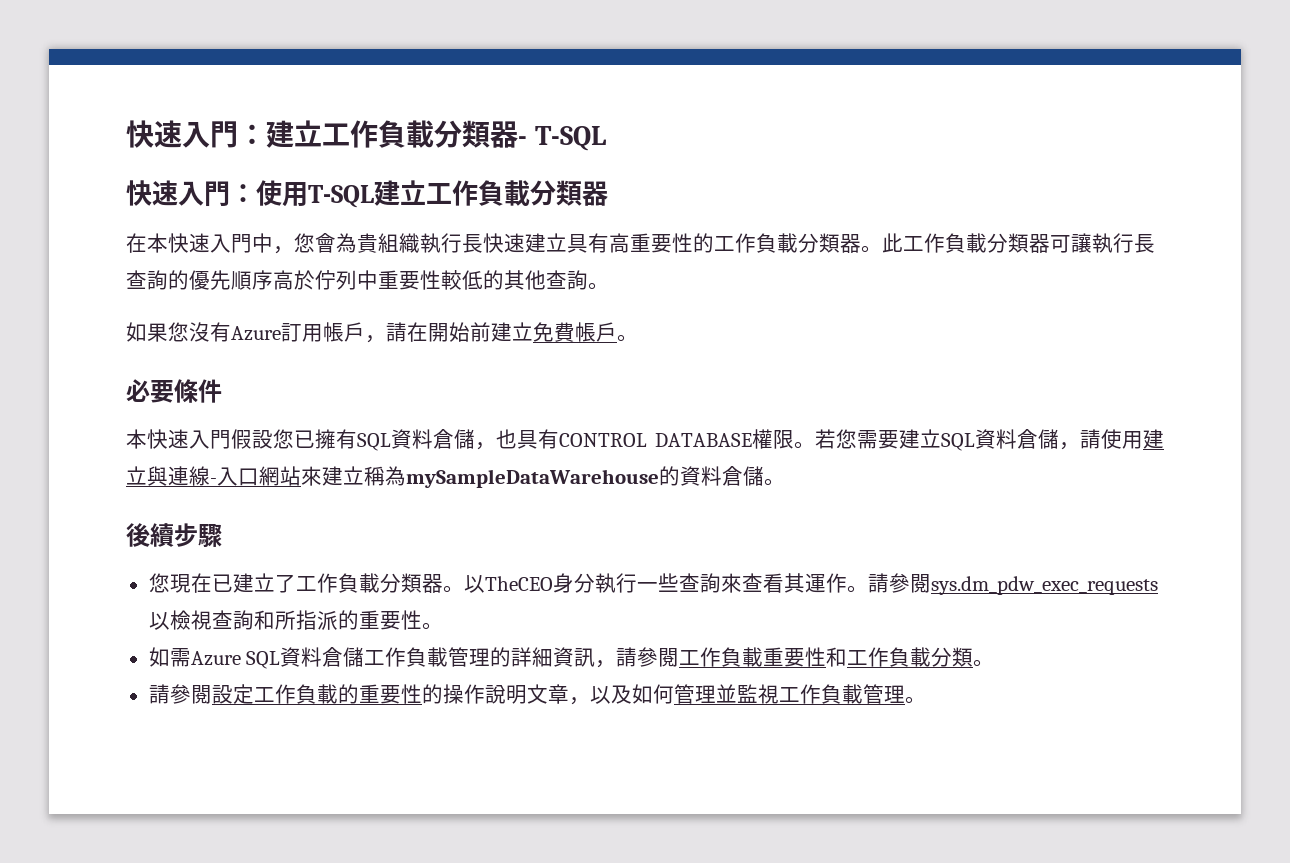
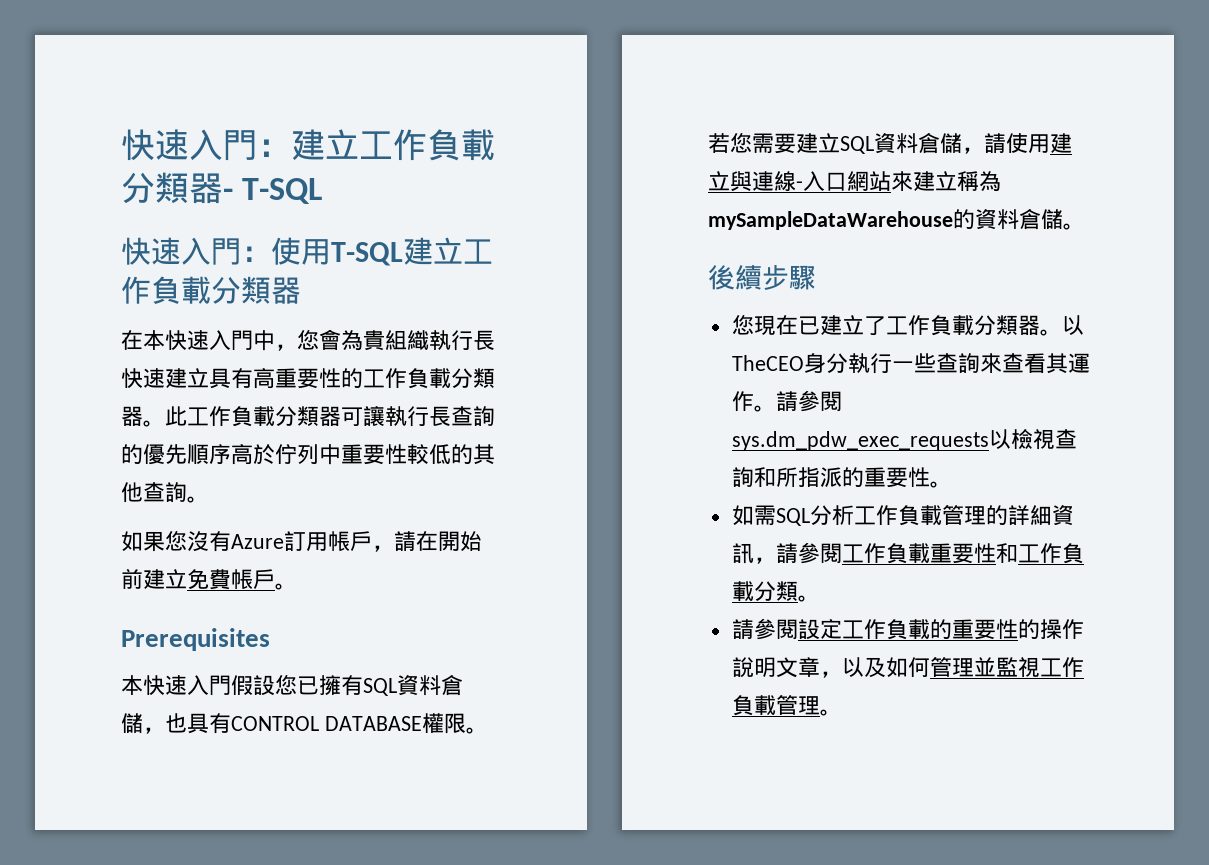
[126,379,222,403] 必要條件 -> [121,628,270,651] Prerequisites
[190,647,365,669] Azure SQL資料倉儲 -> [775,505,854,526] SQL分析

